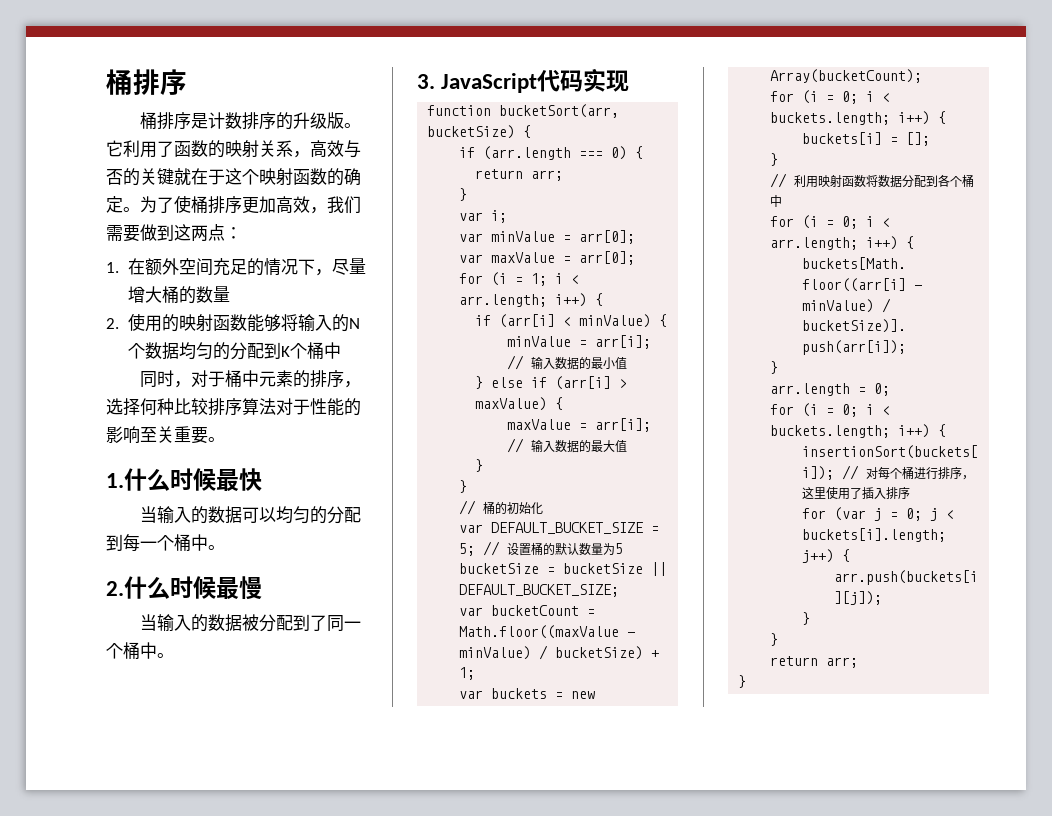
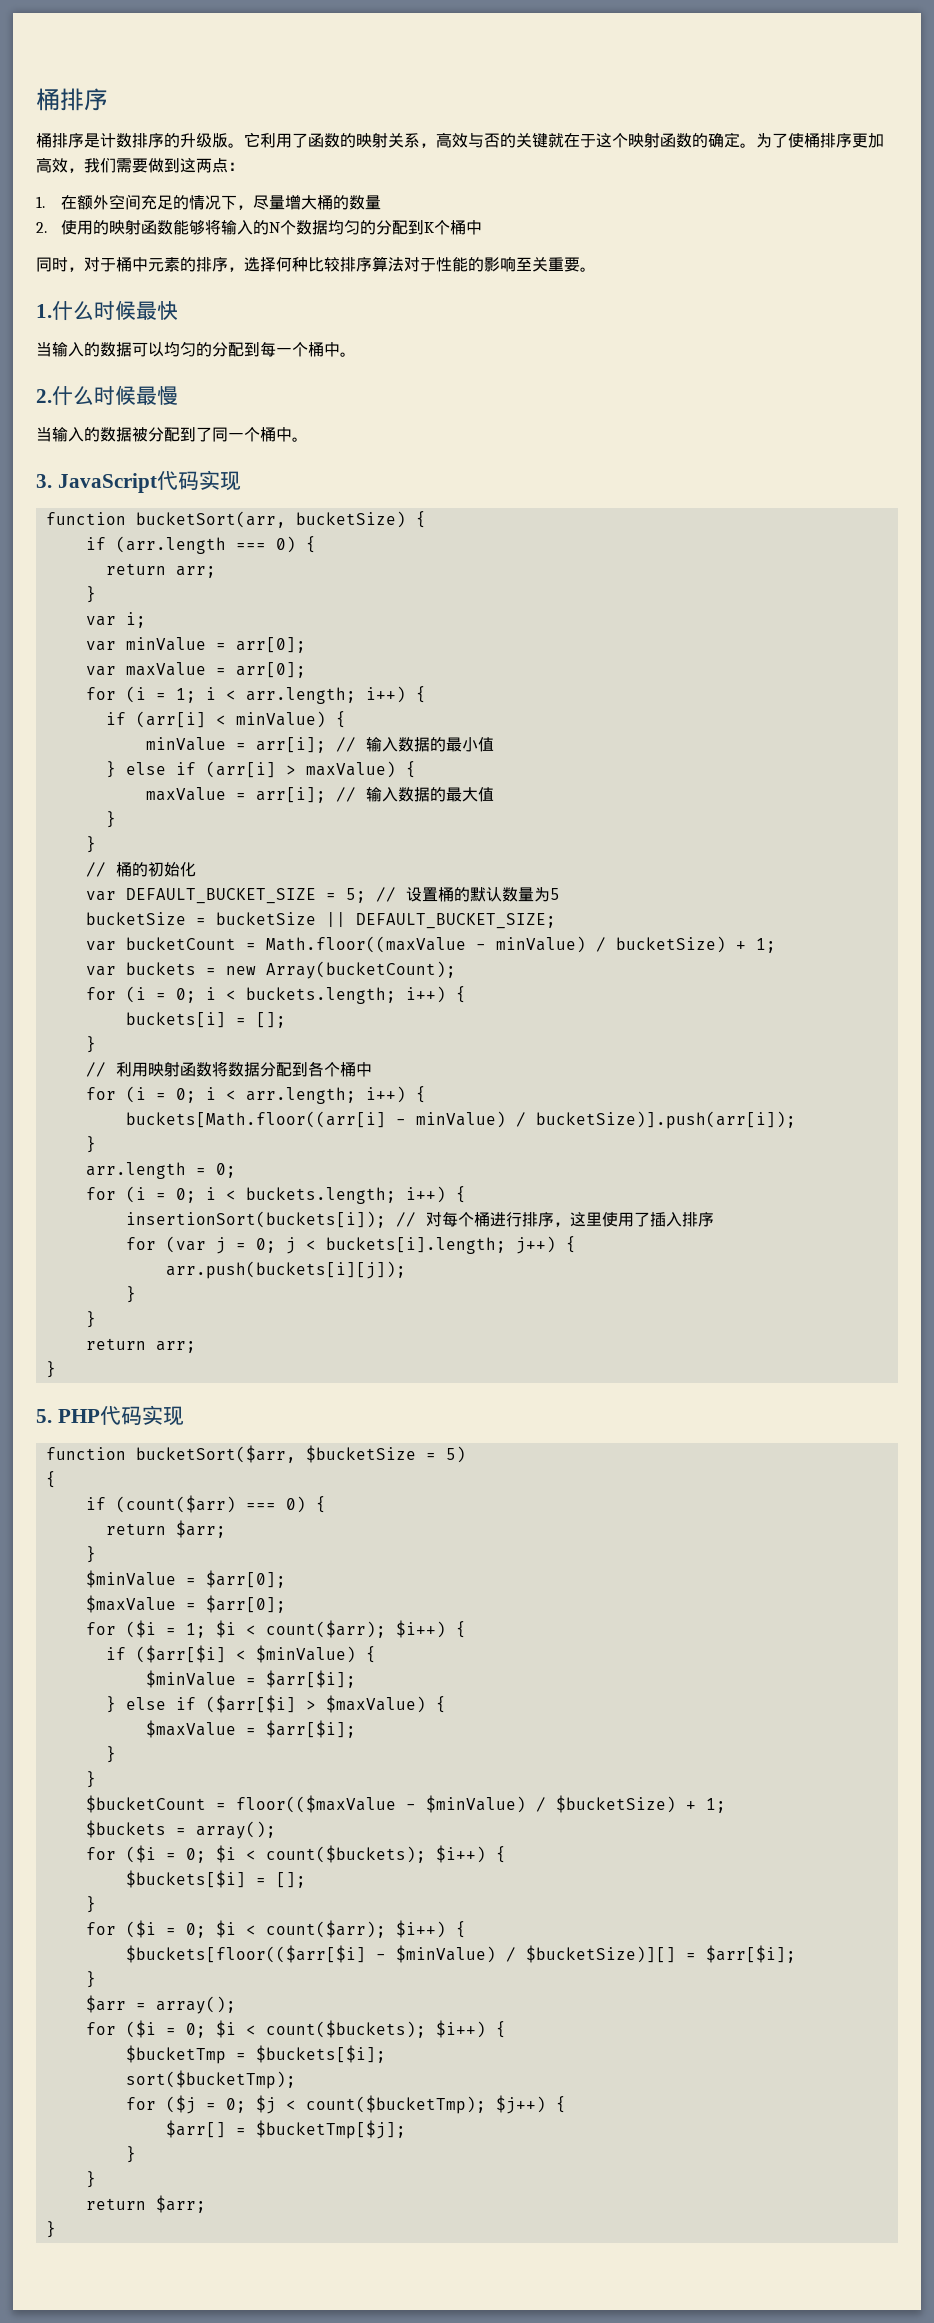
(747, 681) none -> [36,1405,184,1426] [45,1445,466,1463] [45,1471,56,1488] [85,1495,326,1513] [105,1520,226,1538] [85,1546,96,1563] [85,1570,286,1588] [85,1595,286,1613] [85,1620,466,1638] [105,1645,376,1663] [145,1670,356,1688] [105,1695,446,1713] [145,1720,356,1738] [105,1746,116,1763] [85,1771,96,1788] [85,1795,726,1813] [85,1820,276,1839] [85,1845,506,1863] [125,1870,306,1888] [85,1896,96,1913] [85,1920,466,1938] [125,1945,796,1963] [85,1971,96,1988] [85,1995,236,2014] [85,2020,506,2038] [125,2045,386,2064] [125,2070,296,2089] [125,2095,566,2114] [165,2120,406,2139] [125,2146,136,2163] [85,2171,96,2188] [85,2195,206,2213] [45,2221,56,2238] // 5. PHP代码实现 // function bucketSort($arr, $bucketSize = 5) // { // if (count($arr) === 0) { // return $arr; // } // $minValue = $arr[0]; // $maxValue = $arr[0]; // for ($i = 1; $i < count($arr); $i++) { // if ($arr[$i] < $minValue) { // $minValue = $arr[$i]; // } else if ($arr[$i] > $maxValue) { // $maxValue = $arr[$i]; // } // } // $bucketCount = floor(($maxValue - $minValue) / $bucketSize) + 1; // $buckets = array(); // for ($i = 0; $i < count($buckets); $i++) { // $buckets[$i] = []; // } // for ($i = 0; $i < count($arr); $i++) { // $buckets[floor(($arr[$i] - $minValue) / $bucketSize)][] = $arr[$i]; // } // $arr = array(); // for ($i = 0; $i < count($buckets); $i++) { // $bucketTmp = $buckets[$i]; // sort($bucketTmp); // for ($j = 0; $j < count($bucketTmp); $j++) { // $arr[] = $bucketTmp[$j]; // } // } // return $arr; // }

